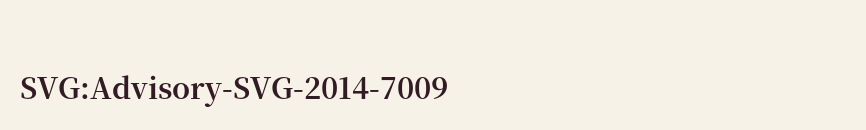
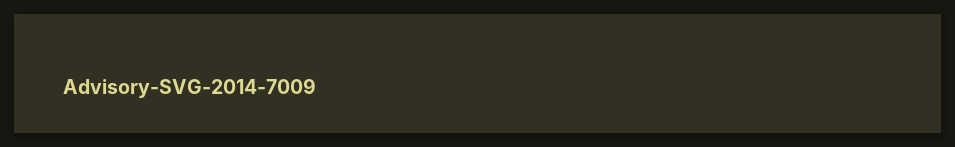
[20,75,448,107] SVG:Advisory-SVG-2014-7009 -> [63,78,316,98] Advisory-SVG-2014-7009

